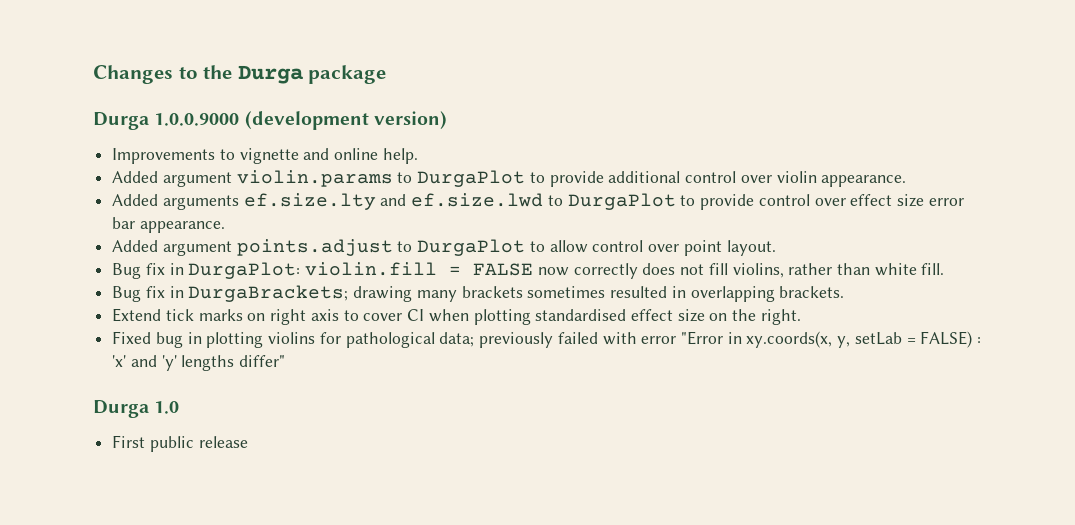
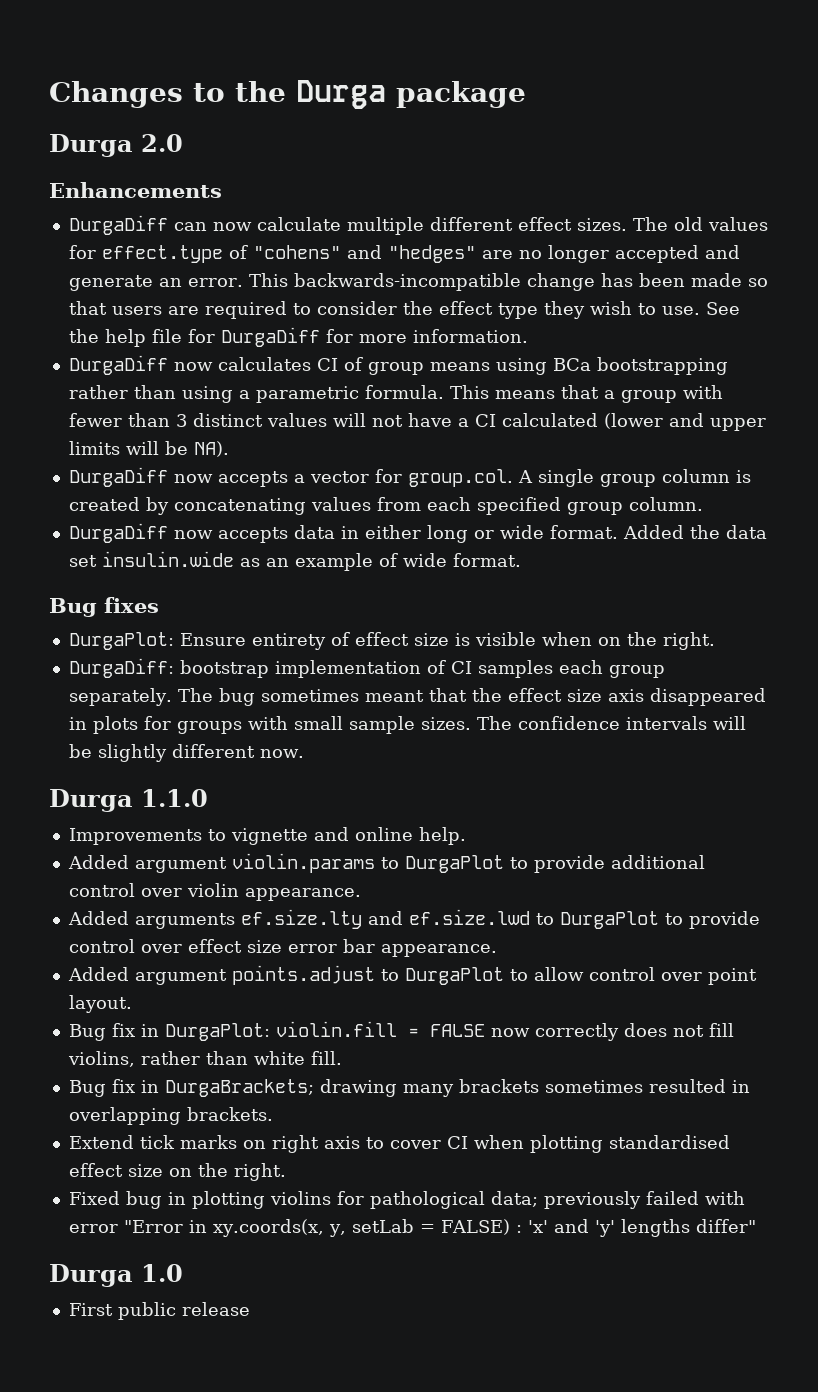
[154,111,447,130] 1.0.0.9000 (development version) -> [141,134,183,152] [49,182,222,198] [68,215,768,235] [68,245,740,263] [68,273,768,291] [68,301,740,319] [68,327,528,347] [68,355,728,375] [68,385,723,403] [68,413,766,431] [68,441,229,457] [68,467,751,487] [68,497,703,515] [68,523,767,543] [68,551,521,571] [49,597,159,617] [68,632,715,650] [68,658,665,678] [68,688,766,706] [68,716,746,734] [68,744,304,762] [49,789,208,812] 2.0 // Enhancements // DurgaDiff can now calculate multiple different effect sizes. The old values for effect.type of "cohens" and "hedges" are no longer accepted and generate an error. This backwards-incompatible change has been made so that users are required to consider the effect type they wish to use. See the help file for DurgaDiff for more information. // DurgaDiff now calculates CI of group means using BCa bootstrapping rather than using a parametric formula. This means that a group with fewer than 3 distinct values will not have a CI calculated (lower and upper limits will be NA). // DurgaDiff now accepts a vector for group.col. A single group column is created by concatenating values from each specified group column. // DurgaDiff now accepts data in either long or wide format. Added the data set insulin.wide as an example of wide format. // Bug fixes // DurgaPlot: Ensure entirety of effect size is visible when on the right. // DurgaDiff: bootstrap implementation of CI samples each group separately. The bug sometimes meant that the effect size axis disappeared in plots for groups with small sample sizes. The confidence intervals will be slightly different now. // Durga 1.1.0

